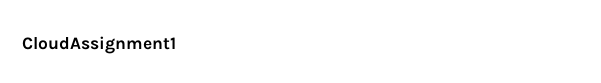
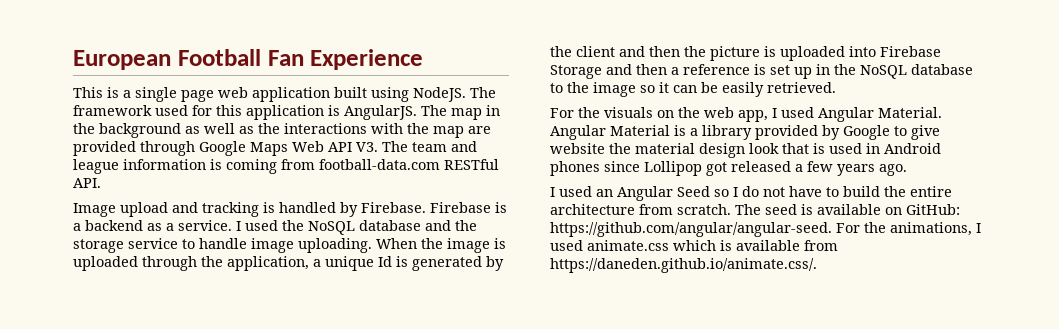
[22,36,176,54] CloudAssignment1 -> [73,49,424,70] [73,87,496,102] [73,105,500,120] [73,123,491,138] [73,141,477,156] [73,159,499,174] [73,178,101,188] [73,202,507,217] [73,220,477,235] [73,238,506,253] [73,256,504,271] [550,46,941,61] [550,64,973,79] [550,82,836,97] [550,107,942,122] [550,125,940,140] [550,143,941,158] [550,161,907,176] [550,186,952,201] [550,204,960,215] [550,222,981,237] [550,240,838,251] [550,258,817,273] European Football Fan Experience // This is a single page web application built using NodeJS. The framework used for this application is AngularJS. The map in the background as well as the interactions with the map are provided through Google Maps Web API V3. The team and league information is coming from football-data.com RESTful API. // Image upload and tracking is handled by Firebase. Firebase is a backend as a service. I used the NoSQL database and the storage service to handle image uploading. When the image is uploaded through the application, a unique Id is generated by the client and then the picture is uploaded into Firebase Storage and then a reference is set up in the NoSQL database to the image so it can be easily retrieved. // For the visuals on the web app, I used Angular Material. Angular Material is a library provided by Google to give website the material design look that is used in Android phones since Lollipop got released a few years ago. // I used an Angular Seed so I do not have to build the entire architecture from scratch. The seed is available on GitHub: https://github.com/angular/angular-seed. For the animations, I used animate.css which is available from https://daneden.github.io/animate.css/.

